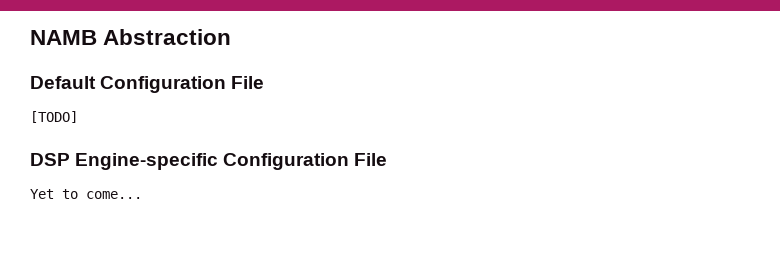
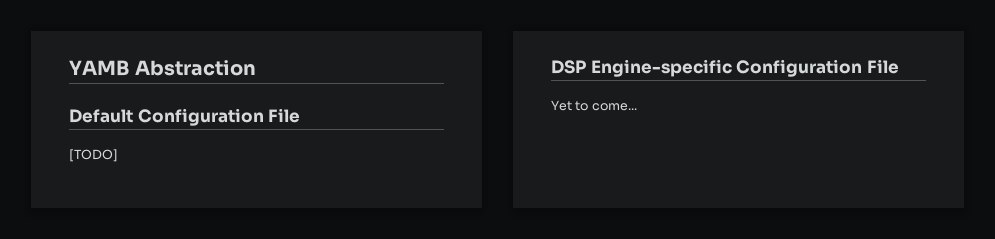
[30,30,97,45] NAMB -> [69,60,130,76] YAMB

